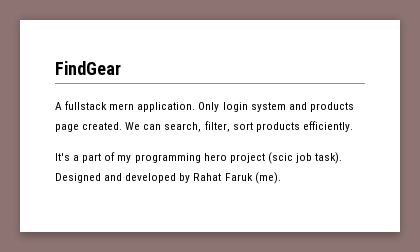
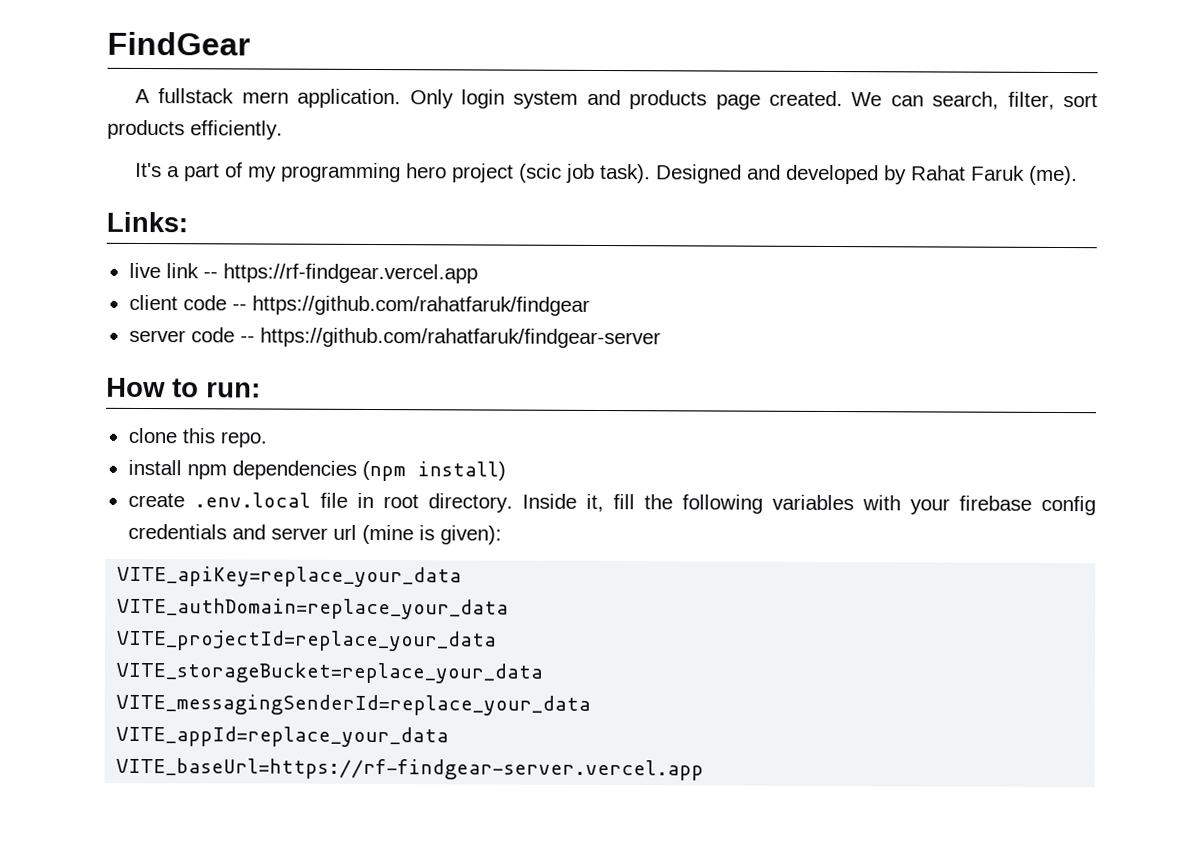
(281, 178) none -> [106,211,188,233] [128,262,478,284] [128,294,590,316] [128,327,661,349] [106,377,261,398] [127,427,267,448] [127,459,506,482] [127,492,1096,516] [127,523,502,545] [117,565,463,588] [117,597,510,620] [117,629,498,652] [116,661,544,684] [116,693,592,716] [116,725,450,748] [116,757,705,781] // Links: // live link -- https://rf-findgear.vercel.app // client code -- https://github.com/rahatfaruk/findgear // server code -- https://github.com/rahatfaruk/findgear-server // How to run: // clone this repo. // install npm dependencies (npm install) // create .env.local file in root directory. Inside it, fill the following variables with your firebase config credentials and server url (mine is given): // VITE_apiKey=replace_your_data // VITE_authDomain=replace_your_data // VITE_projectId=replace_your_data // VITE_storageBucket=replace_your_data // VITE_messagingSenderId=replace_your_data // VITE_appId=replace_your_data // VITE_baseUrl=https://rf-findgear-server.vercel.app

